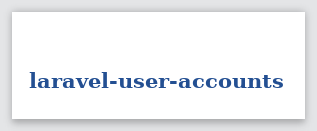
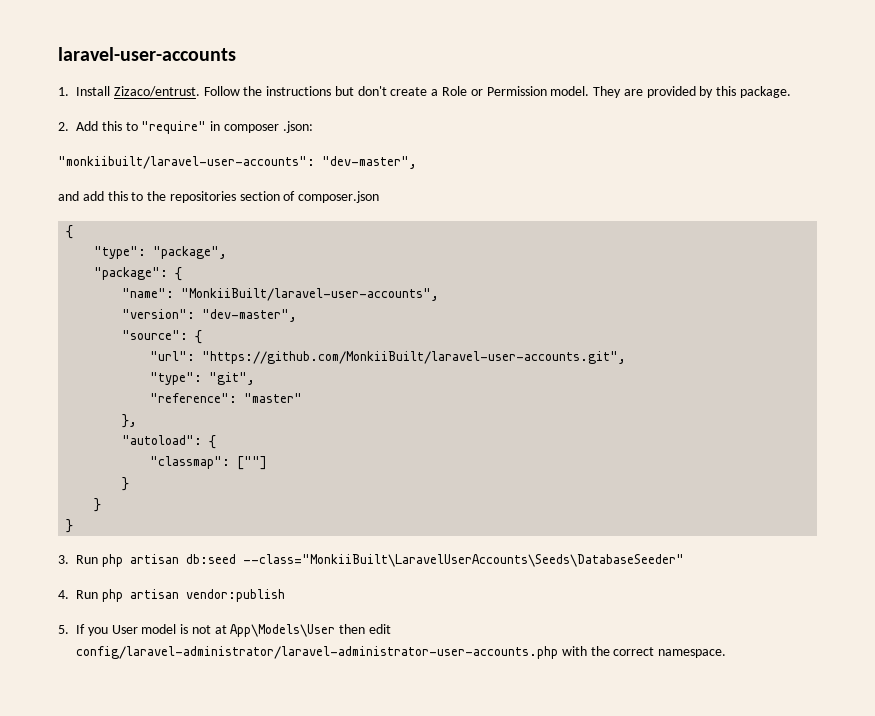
(284, 80) none -> [58,86,792,98] [58,121,313,134] [58,156,417,169] [58,191,380,203] [66,225,74,239] [94,246,228,259] [94,267,183,281] [122,288,440,301] [122,309,298,322] [122,330,203,344] [150,351,627,364] [150,372,256,385] [150,393,303,403] [122,414,138,428] [122,435,217,449] [150,456,268,470] [122,477,130,491] [94,498,102,512] [66,519,74,533] [58,554,684,567] [58,589,285,602] [58,624,392,637] [76,646,727,659] // 1. Install Zizaco/entrust. Follow the instructions but don't create a Role or Permission model. They are provided by this package. // 2. Add this to "require" in composer .json: // "monkiibuilt/laravel-user-accounts": "dev-master", // and add this to the repositories section of composer.json // { // "type": "package", // "package": { // "name": "MonkiiBuilt/laravel-user-accounts", // "version": "dev-master", // "source": { // "url": "https://github.com/MonkiiBuilt/laravel-user-accounts.git", // "type": "git", // "reference": "master" // }, // "autoload": { // "classmap": [""] // } // } // } // 3. Run php artisan db:seed --class="MonkiiBuilt\LaravelUserAccounts\Seeds\DatabaseSeeder" // 4. Run php artisan vendor:publish // 5. If you User model is not at App\Models\User then edit config/laravel-administrator/laravel-administrator-user-accounts.php with the correct namespace.

